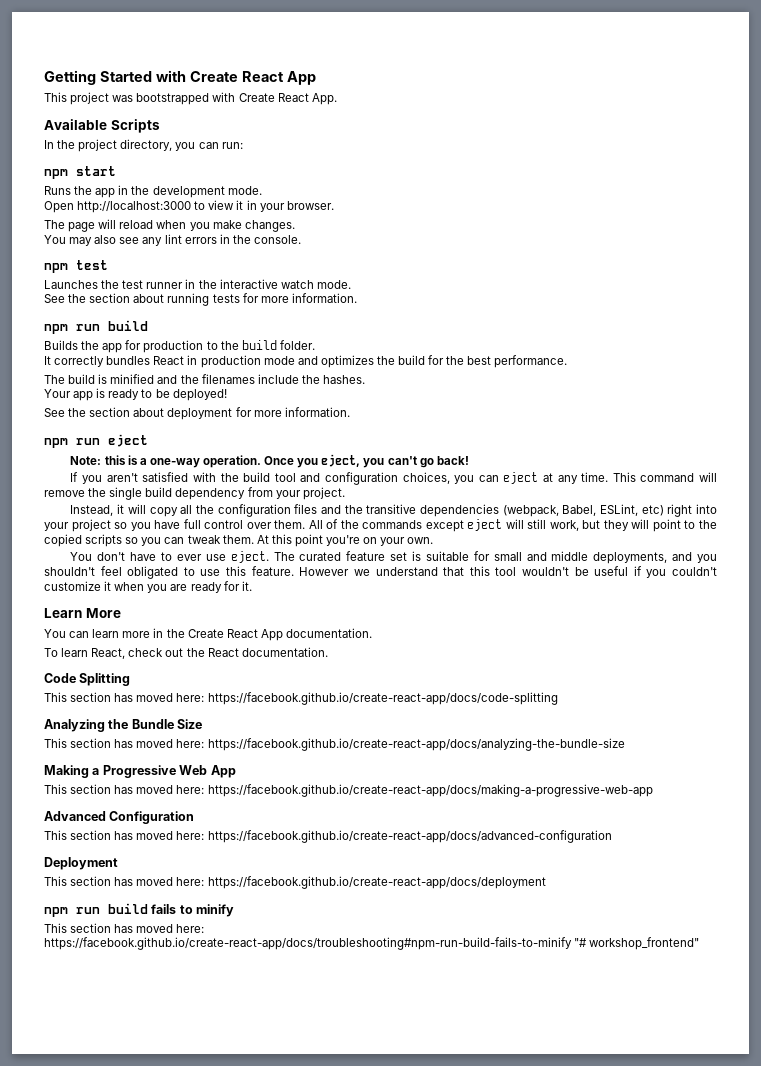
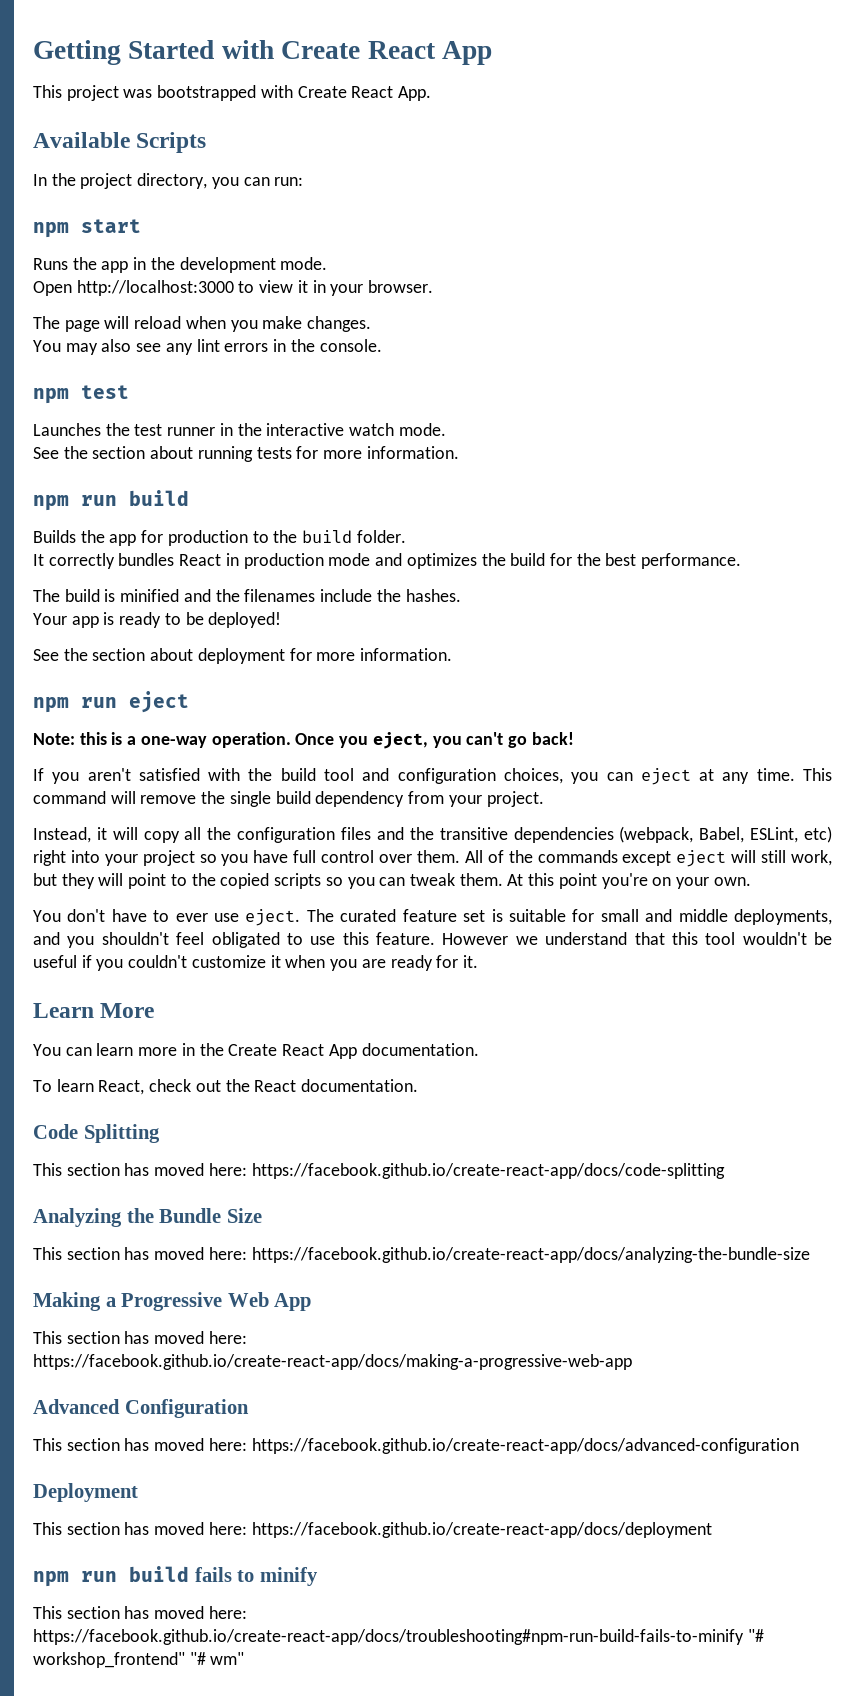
(700, 943) none -> [189,1652,245,1665] "# wm"

